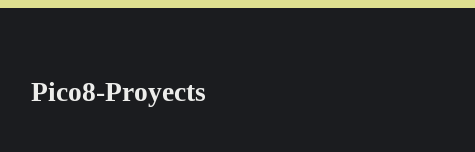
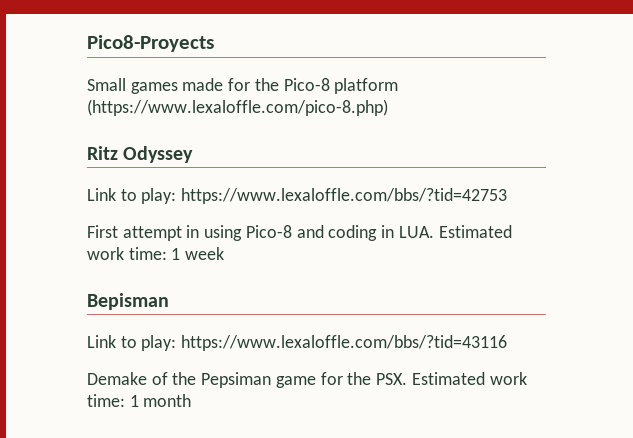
(206, 94) none -> [87,78,399,94] [87,99,388,116] [87,146,194,163] [87,188,508,204] [87,225,512,241] [87,247,225,260] [87,293,169,310] [87,335,508,351] [87,372,527,388] [87,394,192,407] // Small games made for the Pico-8 platform (https://www.lexaloffle.com/pico-8.php) // Ritz Odyssey // Link to play: https://www.lexaloffle.com/bbs/?tid=42753 // First attempt in using Pico-8 and coding in LUA. Estimated work time: 1 week // Bepisman // Link to play: https://www.lexaloffle.com/bbs/?tid=43116 // Demake of the Pepsiman game for the PSX. Estimated work time: 1 month

